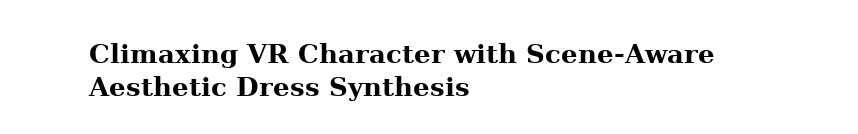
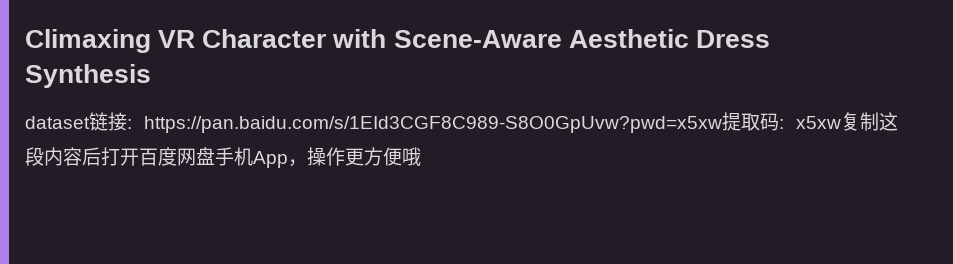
(470, 88) none -> [25,112,898,133] [25,147,421,168] // dataset链接: https://pan.baidu.com/s/1EId3CGF8C989-S8O0GpUvw?pwd=x5xw提取码: x5xw复制这段内容后打开百度网盘手机App，操作更方便哦

